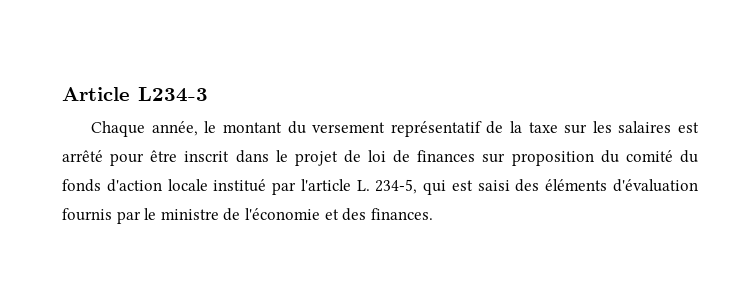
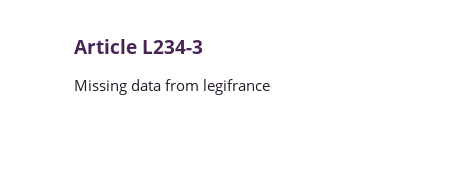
[91,121,699,137] [62,150,698,166] [62,179,698,195] [62,208,433,224] Chaque année, le montant du versement représentatif de la taxe sur les salaires est arrêté pour être inscrit dans le projet de loi de finances sur proposition du comité du fonds d'action locale institué par l'article L. 234-5, qui est saisi des éléments d'évaluation fournis par le ministre de l'économie et des finances. -> [74,79,271,95] Missing data from legifrance

